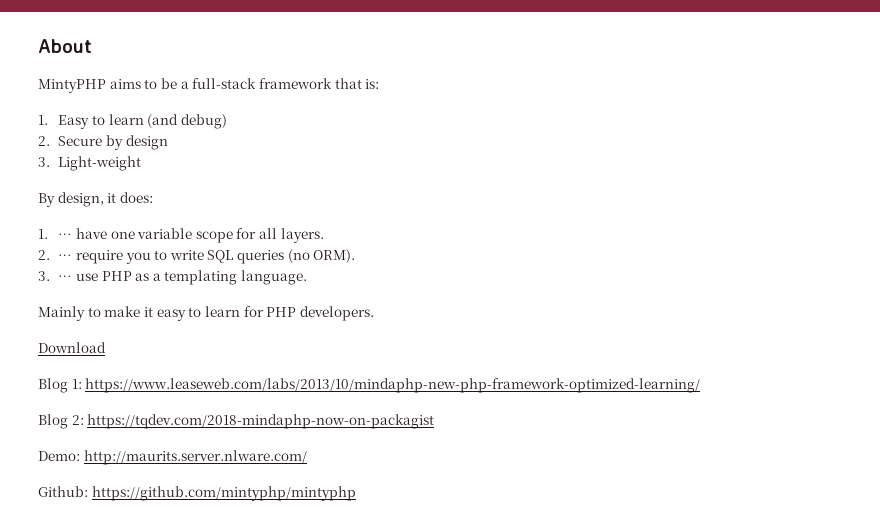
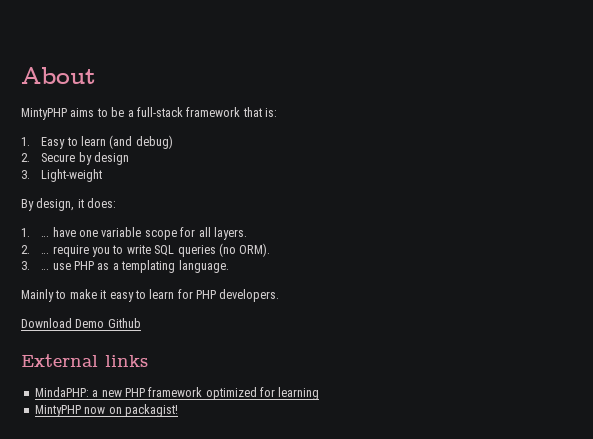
[38,378,701,393] [38,414,435,429] [38,450,307,465] [38,486,356,501] // Blog 1: https://www.leaseweb.com/labs/2013/10/mindaphp-new-php-framework-optimized-learning/ // Blog 2: https://tqdev.com/2018-mindaphp-now-on-packagist // Demo: http://maurits.server.nlware.com/ // Github: https://github.com/mintyphp/mintyphp -> [75,318,141,328] [21,354,148,367] [34,387,320,400] [34,404,178,417] Demo Github // External links // MindaPHP: a new PHP framework optimized for learning // MintyPHP now on packagist!

